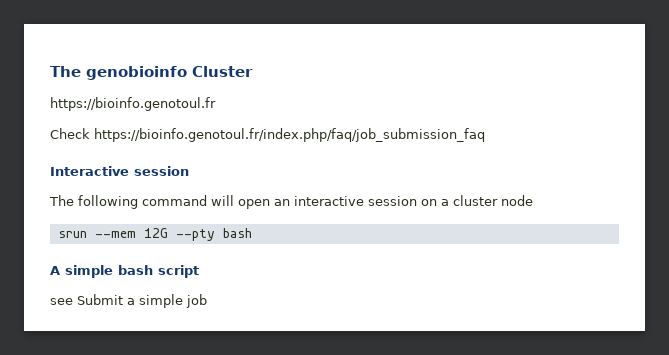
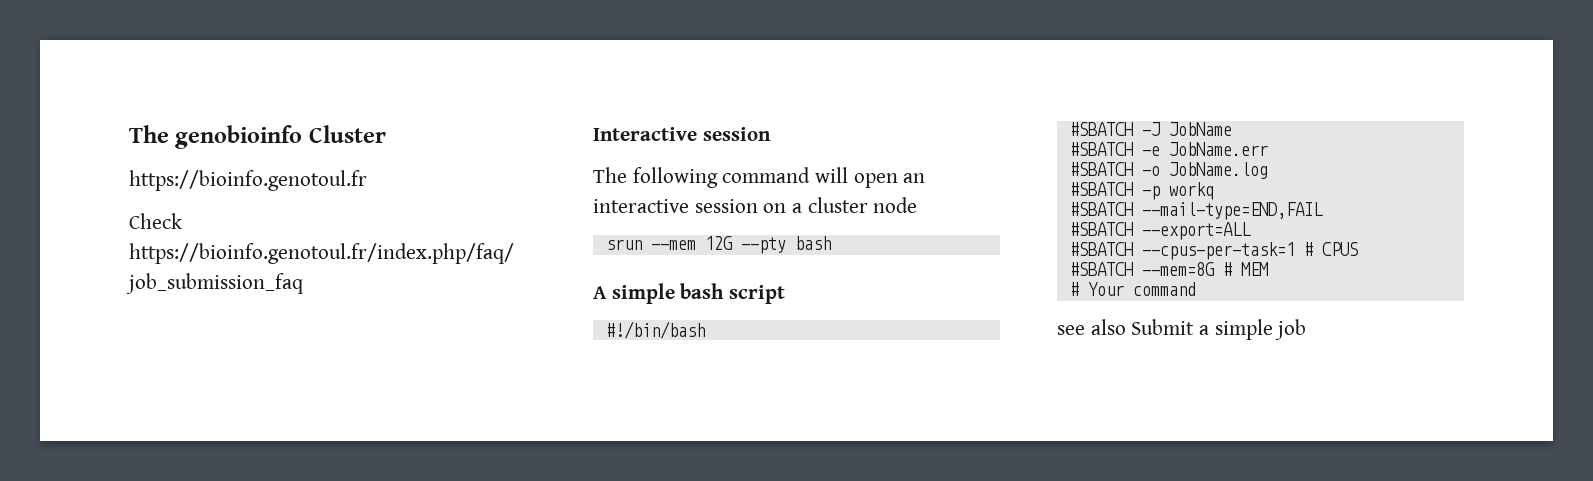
(199, 271) none -> [605,321,705,339] [1069,122,1232,136] [1069,142,1268,156] [1069,162,1268,179] [1069,182,1214,200] [1069,202,1323,220] [1069,222,1251,240] [1069,242,1358,260] [1069,262,1268,276] [1069,282,1196,296] // #!/bin/bash // #SBATCH -J JobName // #SBATCH -e JobName.err // #SBATCH -o JobName.log // #SBATCH -p workq // #SBATCH --mail-type=END,FAIL // #SBATCH --export=ALL // #SBATCH --cpus-per-task=1 # CPUS // #SBATCH --mem=8G # MEM // # Your command
(73, 301) none -> [1090,319,1126,335] also

